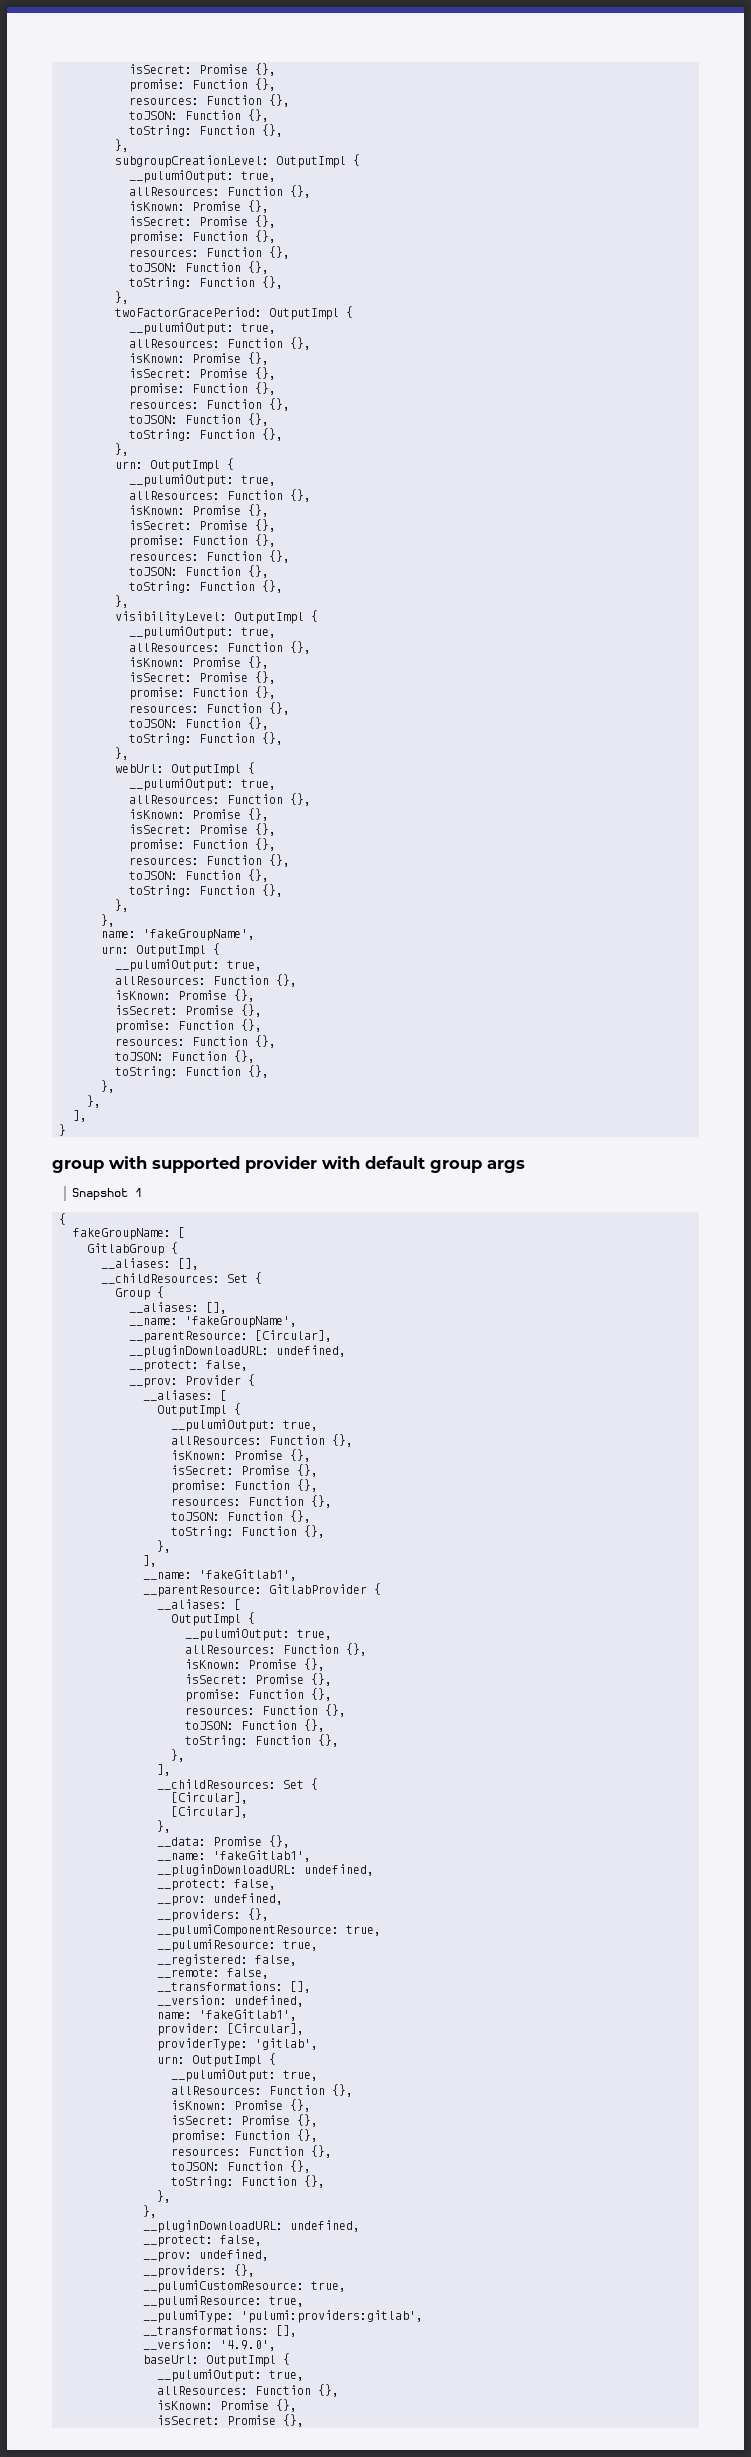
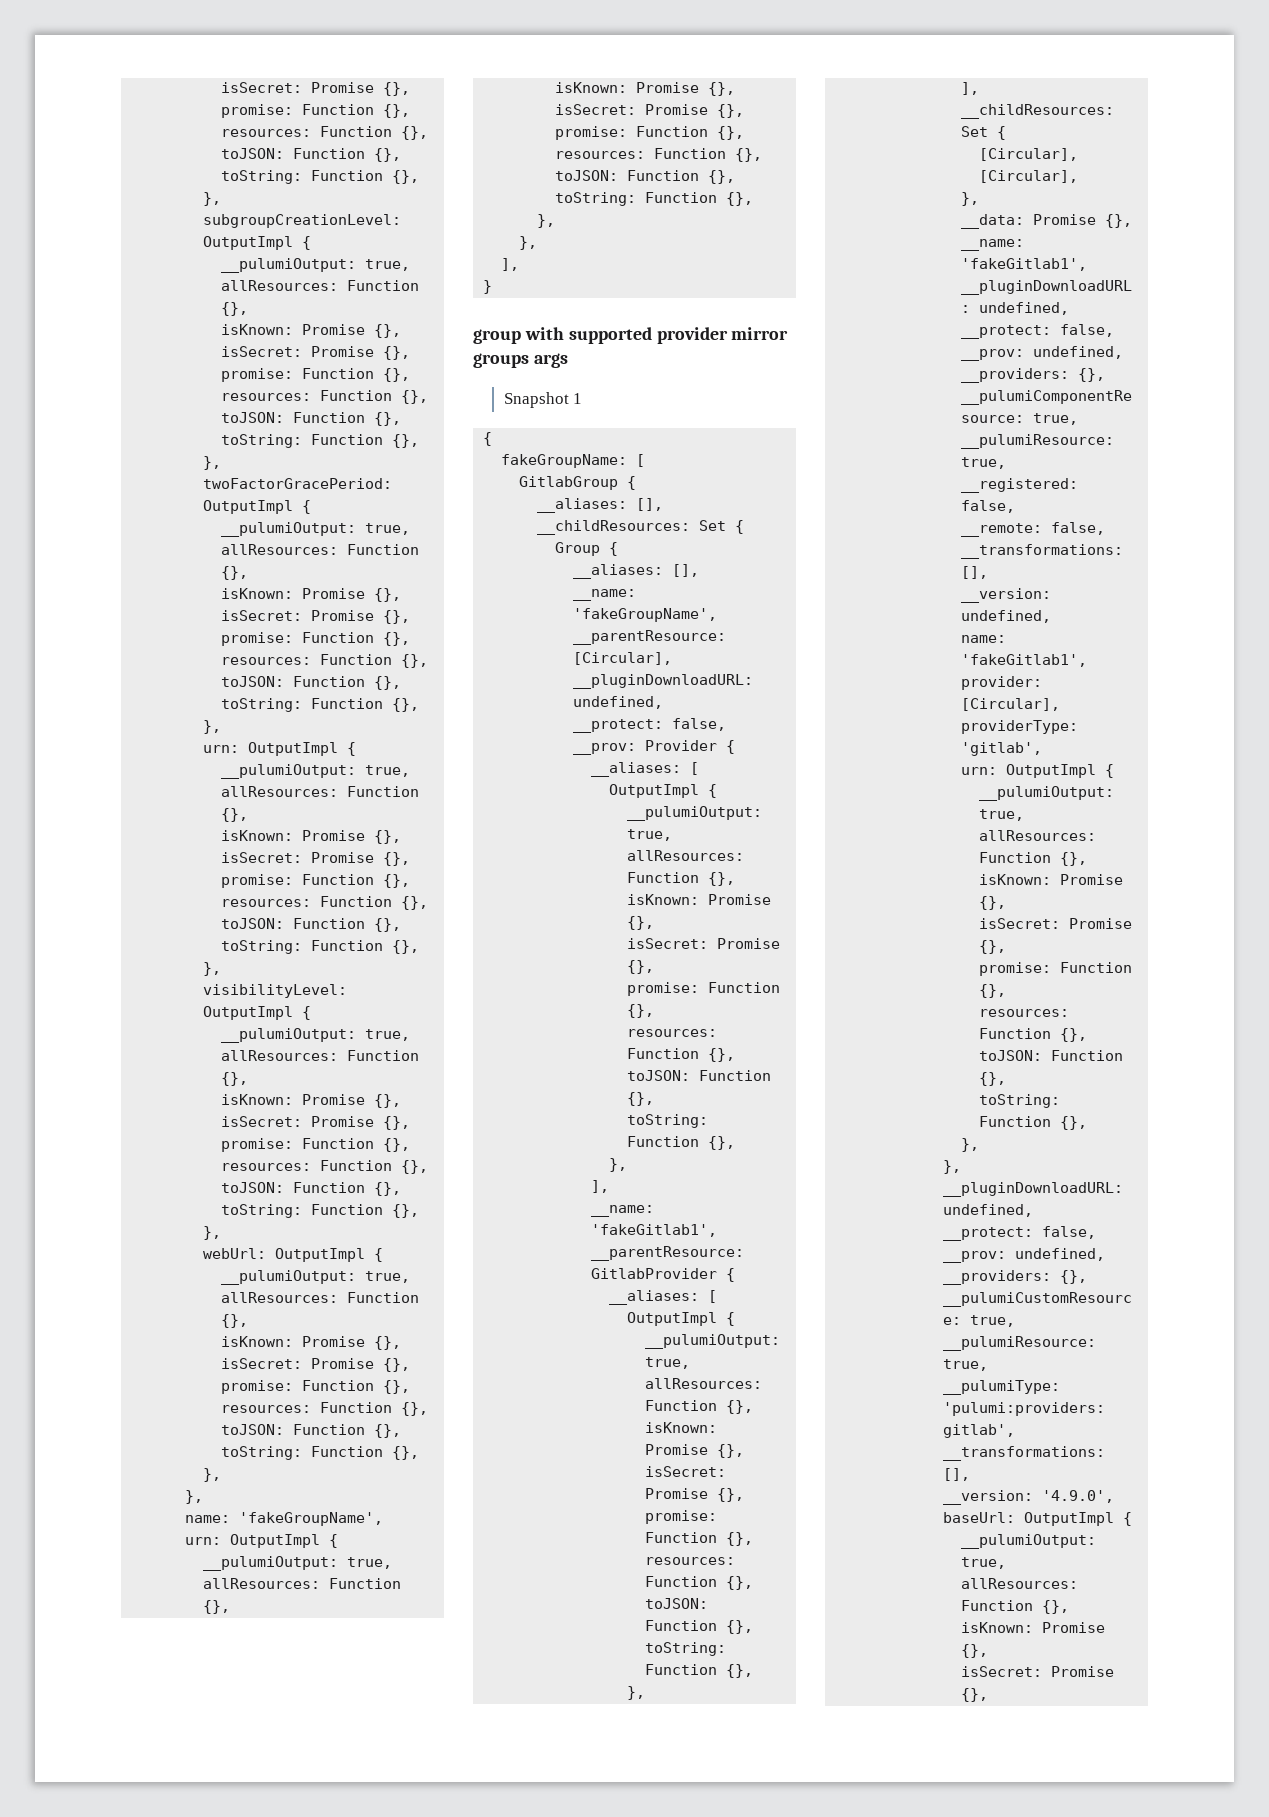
[322,1156,482,1173] with default group -> [731,327,789,340] [473,353,529,368] mirror groups

